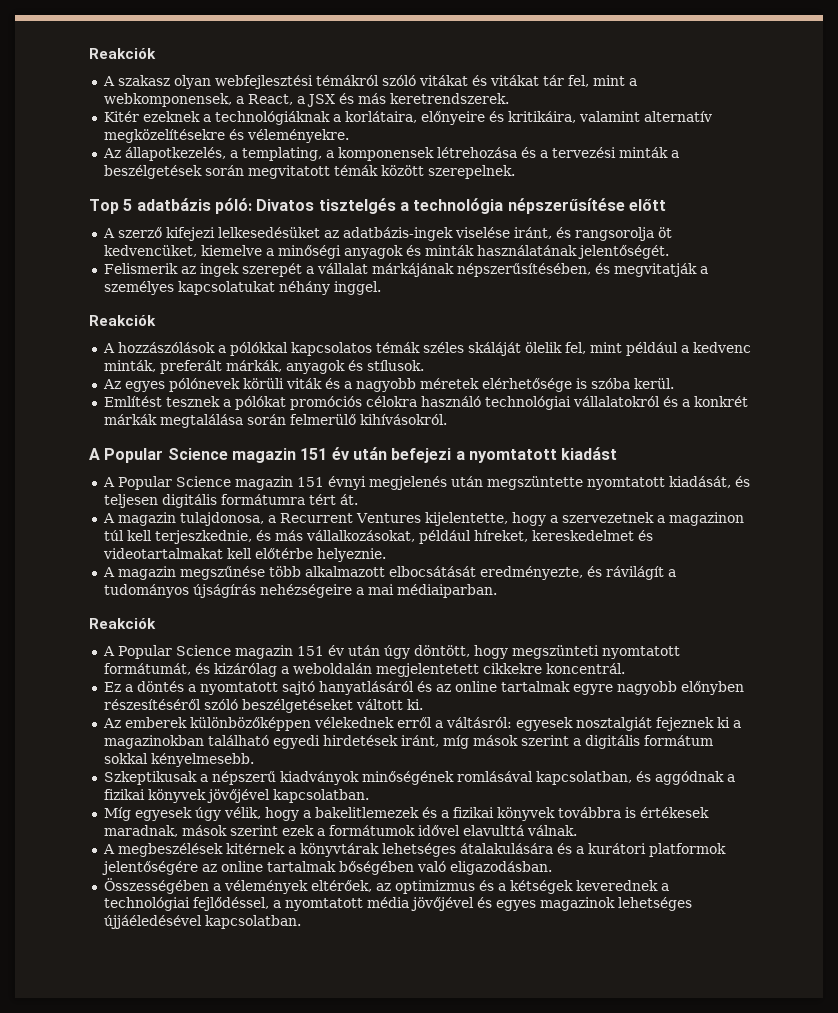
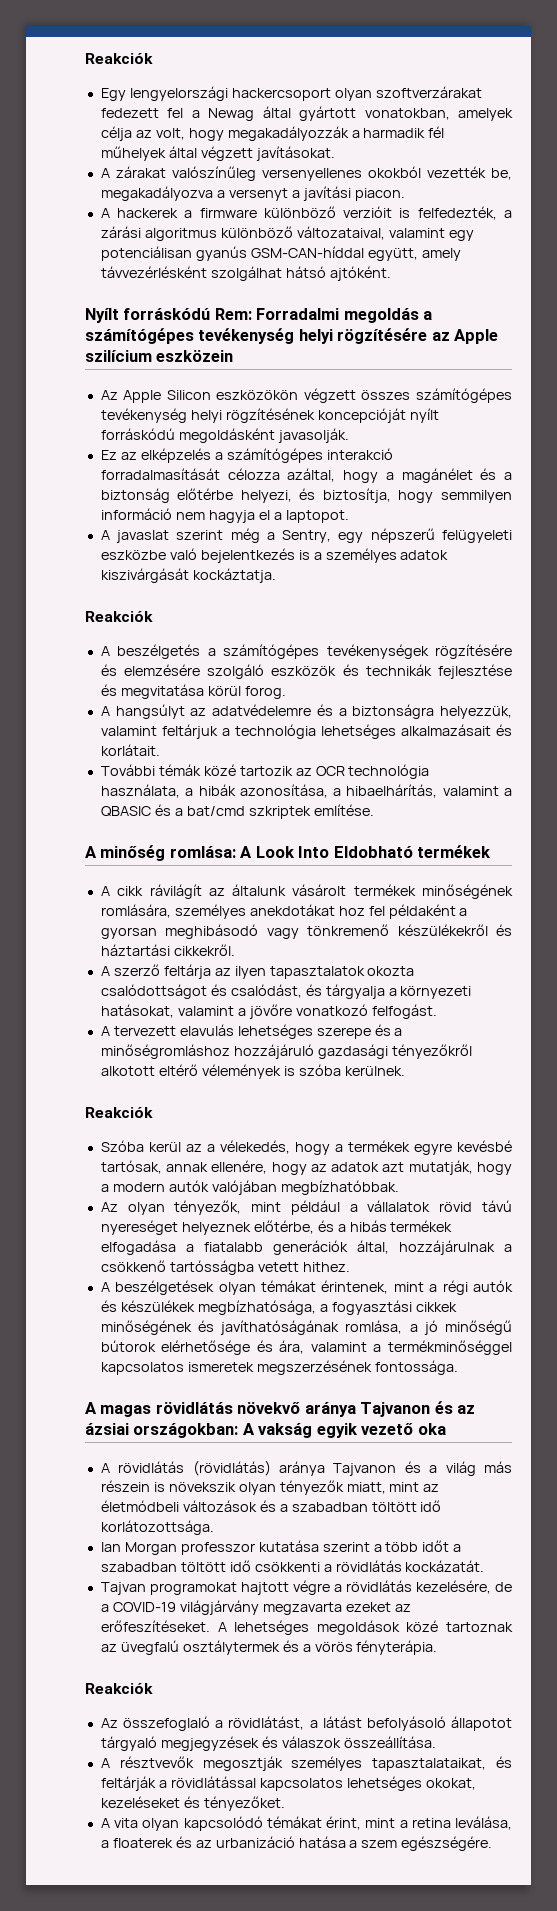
[89,48,156,59] [102,75,637,89] [103,93,509,107] [103,111,712,125] [103,129,349,143] [102,147,679,161] [103,165,515,179] [89,198,666,214] [102,227,672,241] [103,245,669,259] [103,263,708,277] [103,281,381,295] [89,315,156,326] [102,342,751,356] [103,360,424,374] [102,378,674,392] [103,396,748,410] [103,414,447,428] [89,447,618,463] [102,476,750,490] [103,494,358,508] [102,512,744,526] [103,530,653,544] [102,548,386,562] [102,566,676,580] [103,584,497,598] [89,618,156,629] [102,645,680,659] [103,663,625,677] [103,681,744,695] [103,699,423,713] [102,717,741,731] [103,735,713,749] [103,753,254,767] [103,771,735,785] [103,789,369,803] [103,807,709,821] [103,825,577,837] [102,843,726,857] [101,861,552,875] [103,878,669,894] [103,897,692,911] [103,915,301,929] Reakciók // A szakasz olyan webfejlesztési témákról szóló vitákat és vitákat tár fel, mint a webkomponensek, a React, a JSX és más keretrendszerek. // Kitér ezeknek a technológiáknak a korlátaira, előnyeire és kritikáira, valamint alternatív megközelítésekre és véleményekre. // Az állapotkezelés, a templating, a komponensek létrehozása és a tervezési minták a beszélgetések során megvitatott témák között szerepelnek. // Top 5 adatbázis póló: Divatos tisztelgés a technológia népszerűsítése előtt // A szerző kifejezi lelkesedésüket az adatbázis-ingek viselése iránt, és rangsorolja öt kedvencüket, kiemelve a minőségi anyagok és minták használatának jelentőségét. // Felismerik az ingek szerepét a vállalat márkájának népszerűsítésében, és megvitatják a személyes kapcsolatukat néhány inggel. // Reakciók // A hozzászólások a pólókkal kapcsolatos témák széles skáláját ölelik fel, mint például a kedvenc minták, preferált márkák, anyagok és stílusok. // Az egyes pólónevek körüli viták és a nagyobb méretek elérhetősége is szóba kerül. // Említést tesznek a pólókat promóciós célokra használó technológiai vállalatokról és a konkrét márkák megtalálása során felmerülő kihívásokról. // A Popular Science magazin 151 év után befejezi a nyomtatott kiadást // A Popular Science magazin 151 évnyi megjelenés után megszüntette nyomtatott kiadását, és teljesen digitális formátumra tért át. // A magazin tulajdonosa, a Recurrent Ventures kijelentette, hogy a szervezetnek a magazinon túl kell terjeszkednie, és más vállalkozásokat, például híreket, kereskedelmet és videotartalmakat kell előtérbe helyeznie. // A magazin megszűnése több alkalmazott elbocsátását eredményezte, és rávilágít a tudományos újságírás nehézségeire a mai médiaiparban. // Reakciók // A Popular Science magazin 151 év után úgy döntött, hogy megszünteti nyomtatott formátumát, és kizárólag a weboldalán megjelentetett cikkekre koncentrál. // Ez a döntés a nyomtatott sajtó hanyatlásáról és az online tartalmak egyre nagyobb előnyben részesítéséről szóló beszélgetéseket váltott ki. // Az emberek különbözőképpen vélekednek erről a váltásról: egyesek nosztalgiát fejeznek ki a magazinokban található egyedi hirdetések iránt, míg mások szerint a digitális formátum sokkal kényelmesebb. // Szkeptikusak a népszerű kiadványok minőségének romlásával kapcsolatban, és aggódnak a fizikai könyvek jövőjével kapcsolatban. // Míg egyesek úgy vélik, hogy a bakelitlemezek és a fizikai könyvek továbbra is értékesek maradnak, mások szerint ezek a formátumok idővel elavulttá válnak. // A megbeszélések kitérnek a könyvtárak lehetséges átalakulására és a kurátori platformok jelentőségére az online tartalmak bőségében való eligazodásban. // Összességében a vélemények eltérőek, az optimizmus és a kétségek keverednek a technológiai fejlődéssel, a nyomtatott média jövőjével és egyes magazinok lehetséges újjáéledésével kapcsolatban. -> [85,53,153,64] [100,86,482,101] [100,106,513,121] [100,126,445,141] [100,146,335,161] [100,166,512,181] [100,186,405,201] [100,206,513,220] [100,226,474,241] [100,246,461,261] [100,266,391,281] [85,308,433,323] [85,328,499,344] [85,350,234,362] [100,388,512,403] [100,408,439,423] [100,428,349,443] [100,448,393,463] [100,468,513,483] [100,488,512,503] [100,508,349,523] [100,528,512,543] [100,548,449,563] [100,568,276,583] [85,611,153,622] [100,644,512,659] [100,664,512,679] [100,684,286,699] [100,704,512,719] [100,724,512,739] [100,744,160,756] [100,764,430,779] [100,784,512,798] [100,804,374,819] [85,845,492,861] [100,884,513,899] [100,904,468,919] [100,924,512,939] [100,944,235,956] [100,964,415,979] [100,984,472,999] [100,1004,437,1019] [100,1024,403,1039] [100,1044,472,1059] [100,1064,405,1079] [85,1107,153,1118] [100,1140,512,1155] [100,1160,513,1175] [100,1180,399,1195] [100,1200,512,1215] [100,1220,453,1235] [100,1240,512,1255] [100,1260,350,1275] [100,1280,514,1295] [100,1300,457,1315] [100,1320,512,1335] [100,1340,512,1355] [100,1360,458,1375] [85,1401,476,1417] [85,1423,446,1438] [100,1460,513,1476] [100,1480,440,1495] [100,1500,442,1512] [100,1520,214,1535] [100,1540,462,1555] [100,1560,485,1572] [100,1580,512,1595] [100,1600,411,1615] [100,1620,513,1635] [100,1640,438,1655] [85,1683,153,1694] [100,1716,512,1731] [100,1736,436,1751] [100,1756,512,1771] [100,1776,476,1791] [100,1796,285,1811] [100,1816,512,1831] [100,1836,493,1851] Reakciók // Egy lengyelországi hackercsoport olyan szoftverzárakat fedezett fel a Newag által gyártott vonatokban, amelyek célja az volt, hogy megakadályozzák a harmadik fél műhelyek által végzett javításokat. // A zárakat valószínűleg versenyellenes okokból vezették be, megakadályozva a versenyt a javítási piacon. // A hackerek a firmware különböző verzióit is felfedezték, a zárási algoritmus különböző változataival, valamint egy potenciálisan gyanús GSM-CAN-híddal együtt, amely távvezérlésként szolgálhat hátsó ajtóként. // Nyílt forráskódú Rem: Forradalmi megoldás a számítógépes tevékenység helyi rögzítésére az Apple szilícium eszközein // Az Apple Silicon eszközökön végzett összes számítógépes tevékenység helyi rögzítésének koncepcióját nyílt forráskódú megoldásként javasolják. // Ez az elképzelés a számítógépes interakció forradalmasítását célozza azáltal, hogy a magánélet és a biztonság előtérbe helyezi, és biztosítja, hogy semmilyen információ nem hagyja el a laptopot. // A javaslat szerint még a Sentry, egy népszerű felügyeleti eszközbe való bejelentkezés is a személyes adatok kiszivárgását kockáztatja. // Reakciók // A beszélgetés a számítógépes tevékenységek rögzítésére és elemzésére szolgáló eszközök és technikák fejlesztése és megvitatása körül forog. // A hangsúlyt az adatvédelemre és a biztonságra helyezzük, valamint feltárjuk a technológia lehetséges alkalmazásait és korlátait. // További témák közé tartozik az OCR technológia használata, a hibák azonosítása, a hibaelhárítás, valamint a QBASIC és a bat/cmd szkriptek említése. // A minőség romlása: A Look Into Eldobható termékek // A cikk rávilágít az általunk vásárolt termékek minőségének romlására, személyes anekdotákat hoz fel példaként a gyorsan meghibásodó vagy tönkremenő készülékekről és háztartási cikkekről. // A szerző feltárja az ilyen tapasztalatok okozta csalódottságot és csalódást, és tárgyalja a környezeti hatásokat, valamint a jövőre vonatkozó felfogást. // A tervezett elavulás lehetséges szerepe és a minőségromláshoz hozzájáruló gazdasági tényezőkről alkotott eltérő vélemények is szóba kerülnek. // Reakciók // Szóba kerül az a vélekedés, hogy a termékek egyre kevésbé tartósak, annak ellenére, hogy az adatok azt mutatják, hogy a modern autók valójában megbízhatóbbak. // Az olyan tényezők, mint például a vállalatok rövid távú nyereséget helyeznek előtérbe, és a hibás termékek elfogadása a fiatalabb generációk által, hozzájárulnak a csökkenő tartósságba vetett hithez. // A beszélgetések olyan témákat érintenek, mint a régi autók és készülékek megbízhatósága, a fogyasztási cikkek minőségének és javíthatóságának romlása, a jó minőségű bútorok elérhetősége és ára, valamint a termékminőséggel kapcsolatos ismeretek megszerzésének fontossága. // A magas rövidlátás növekvő aránya Tajvanon és az ázsiai országokban: A vakság egyik vezető oka // A rövidlátás (rövidlátás) aránya Tajvanon és a világ más részein is növekszik olyan tényezők miatt, mint az életmódbeli változások és a szabadban töltött idő korlátozottsága. // Ian Morgan professzor kutatása szerint a több időt a szabadban töltött idő csökkenti a rövidlátás kockázatát. // Tajvan programokat hajtott végre a rövidlátás kezelésére, de a COVID-19 világjárvány megzavarta ezeket az erőfeszítéseket. A lehetséges megoldások közé tartoznak az üvegfalú osztálytermek és a vörös fényterápia. // Reakciók // Az összefoglaló a rövidlátást, a látást befolyásoló állapotot tárgyaló megjegyzések és válaszok összeállítása. // A résztvevők megosztják személyes tapasztalataikat, és feltárják a rövidlátással kapcsolatos lehetséges okokat, kezeléseket és tényezőket. // A vita olyan kapcsolódó témákat érint, mint a retina leválása, a floaterek és az urbanizáció hatása a szem egészségére.

